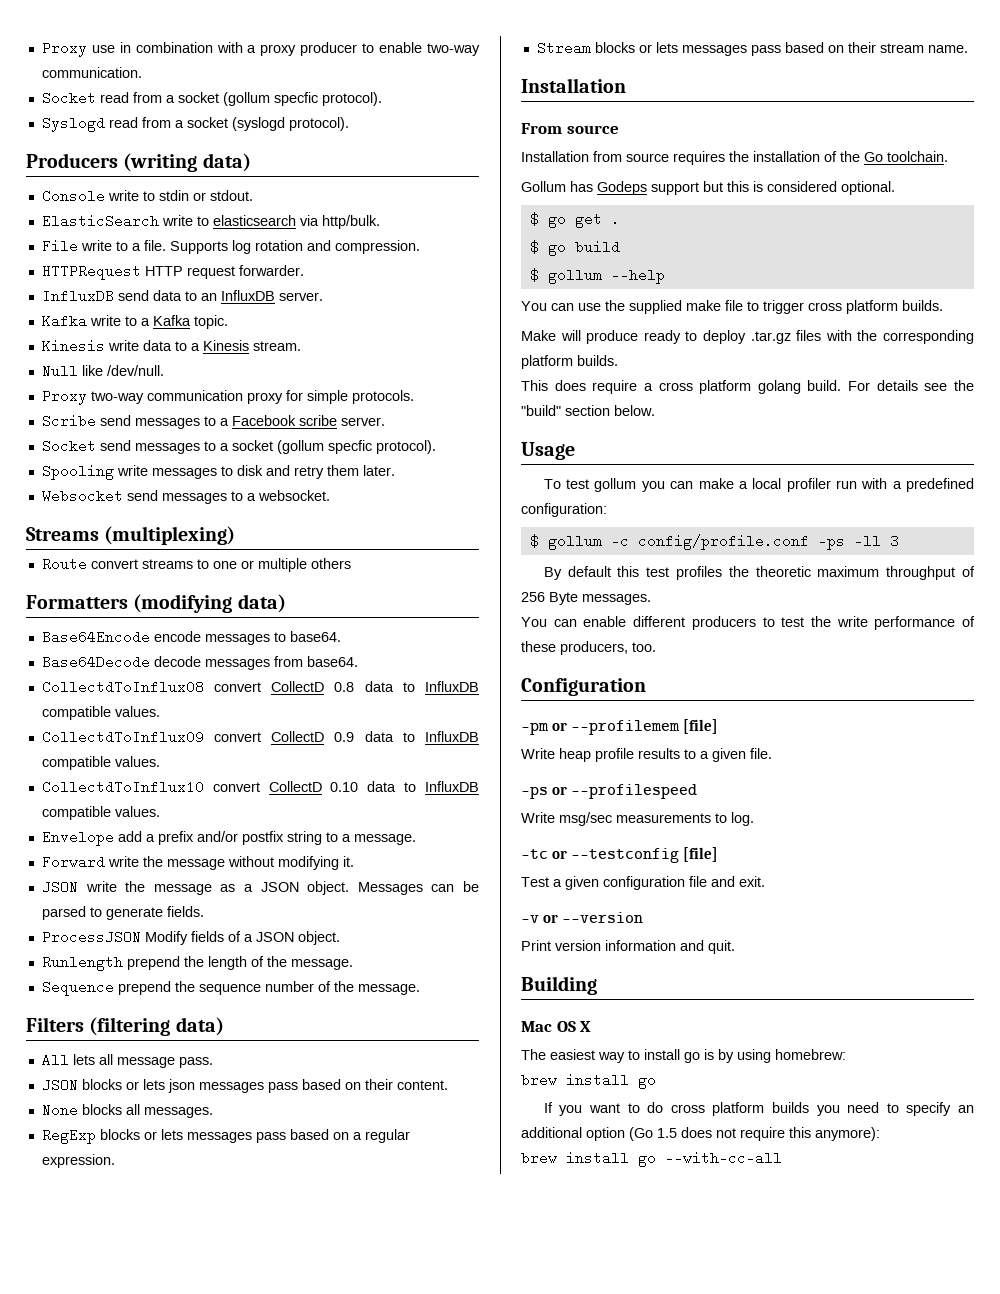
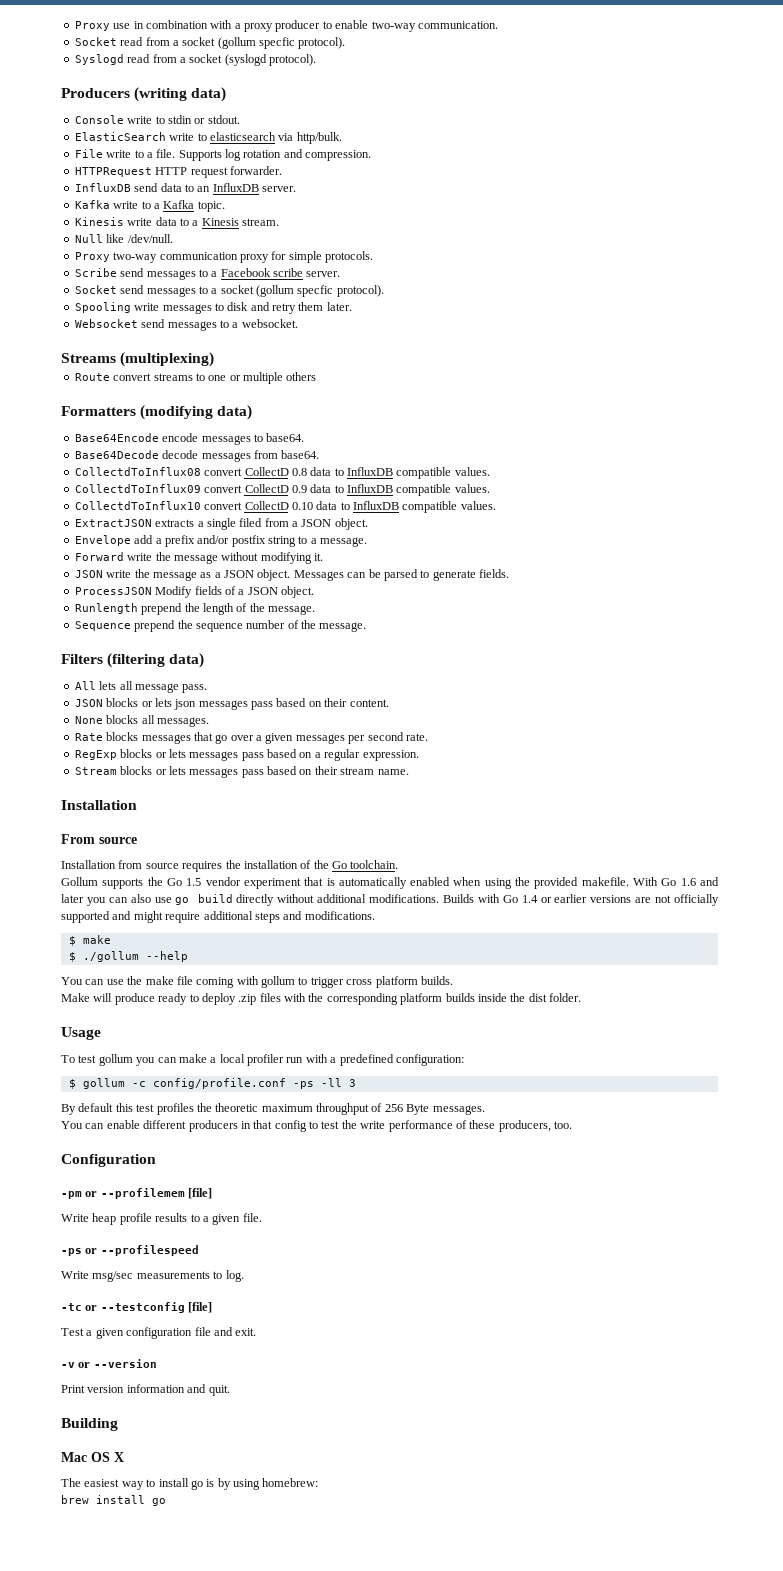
(160, 811) none -> [74,518,368,530] // ExtractJSON extracts a single filed from a JSON object.
(213, 1112) none -> [74,732,428,744] // Rate blocks messages that go over a given messages per second rate.
[570,181,895,195] [529,212,620,228] [529,240,620,256] [529,268,602,284] has Godeps support but this is considered optional. // $ go get . // $ go build // $ gollum -> [102,877,719,889] [61,894,719,906] [61,911,375,923] [68,935,111,946] [68,951,139,962] supports the Go 1.5 vendor experiment that is automatically enabled when using the provided makefile. With Go 1.6 and later you can also use go build directly without additional modifications. Builds with Go 1.4 or earlier versions are not officially supported and might require additional steps and modifications. // $ make // $ ./gollum
[629,300,682,314] supplied -> (143, 980) none
(743, 305) none -> [196,976,295,988] coming with gollum
[750,331,791,344] .tar.gz -> [238,994,257,1005] .zip
[577,355,618,366] [521,380,974,394] [521,405,655,416] builds. // This does require a cross platform golang build. For details see the "build" section below. -> [445,993,581,1002] builds inside the dist folder.
(756, 623) none -> [240,1120,307,1132] in that config
[543,1102,974,1116] [521,1127,880,1141] [521,1151,782,1167] // If you want to do cross platform builds you need to specify an additional option (Go 1.5 does not require this anymore): // brew install go --with-cc-all -> (166, 1502) none

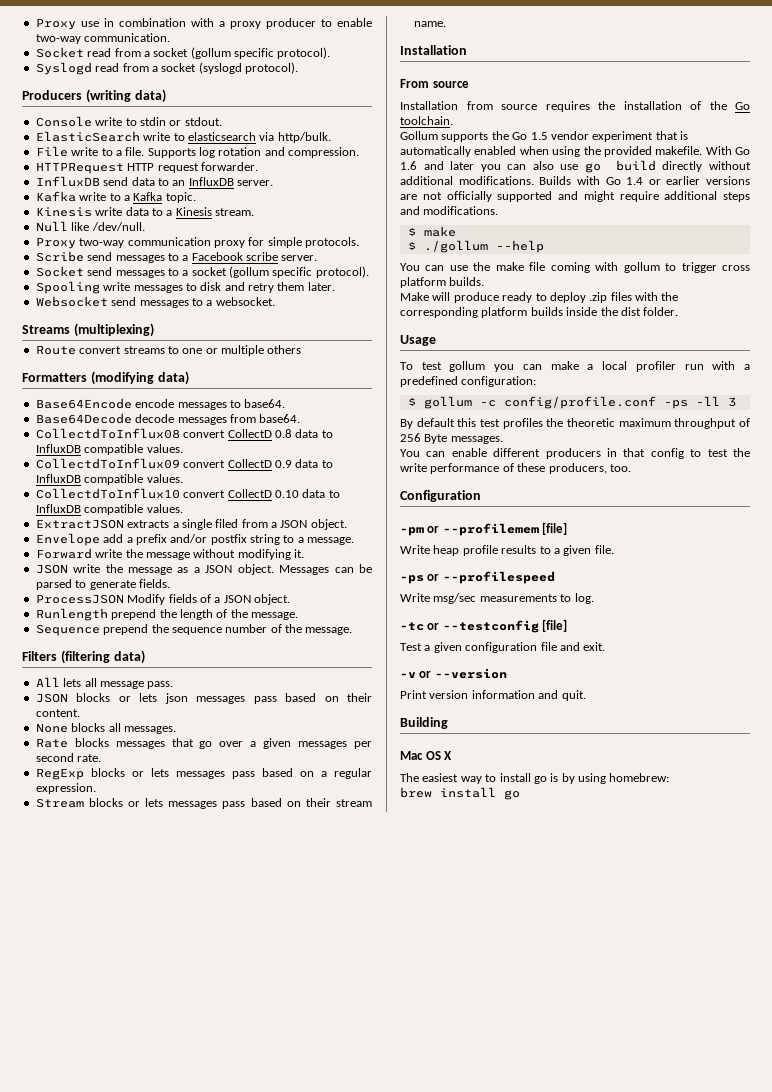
[259,37,295,49] specfic -> [234,48,274,59] specific
[297,285,334,297] specfic -> [272,267,313,278] specific

